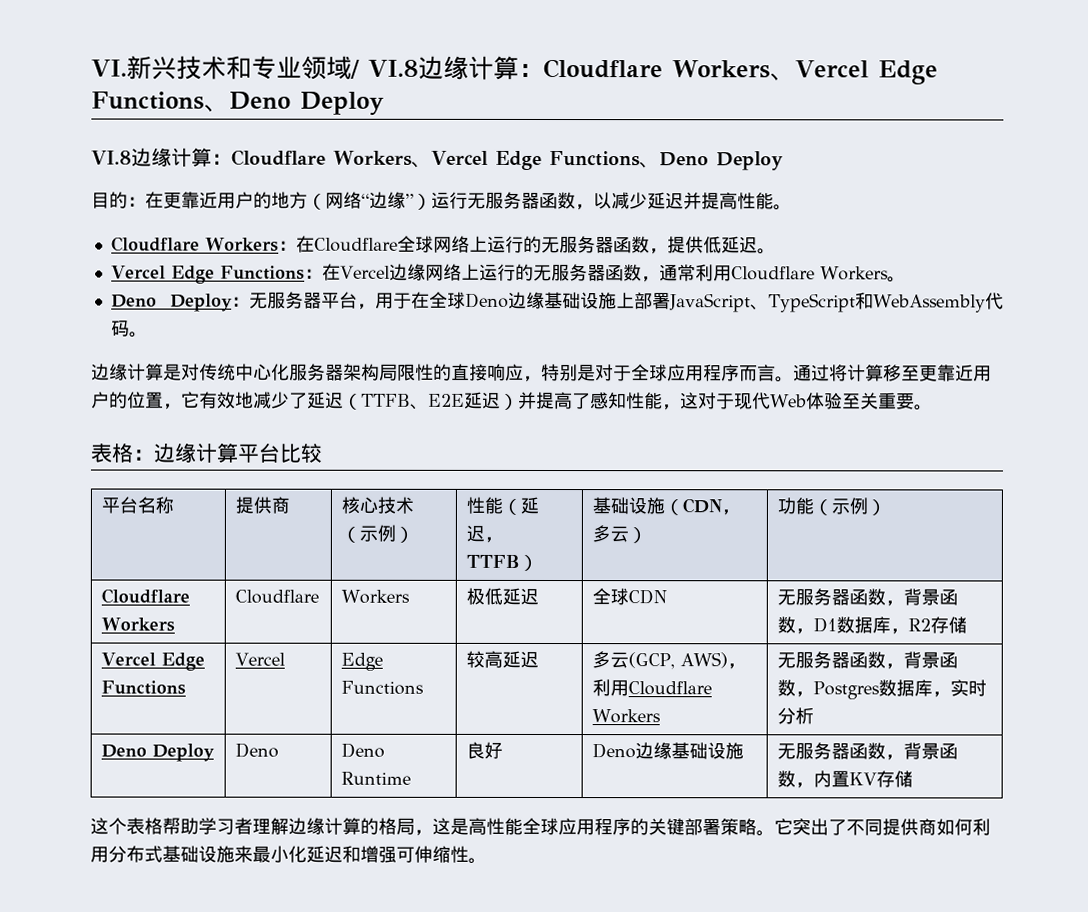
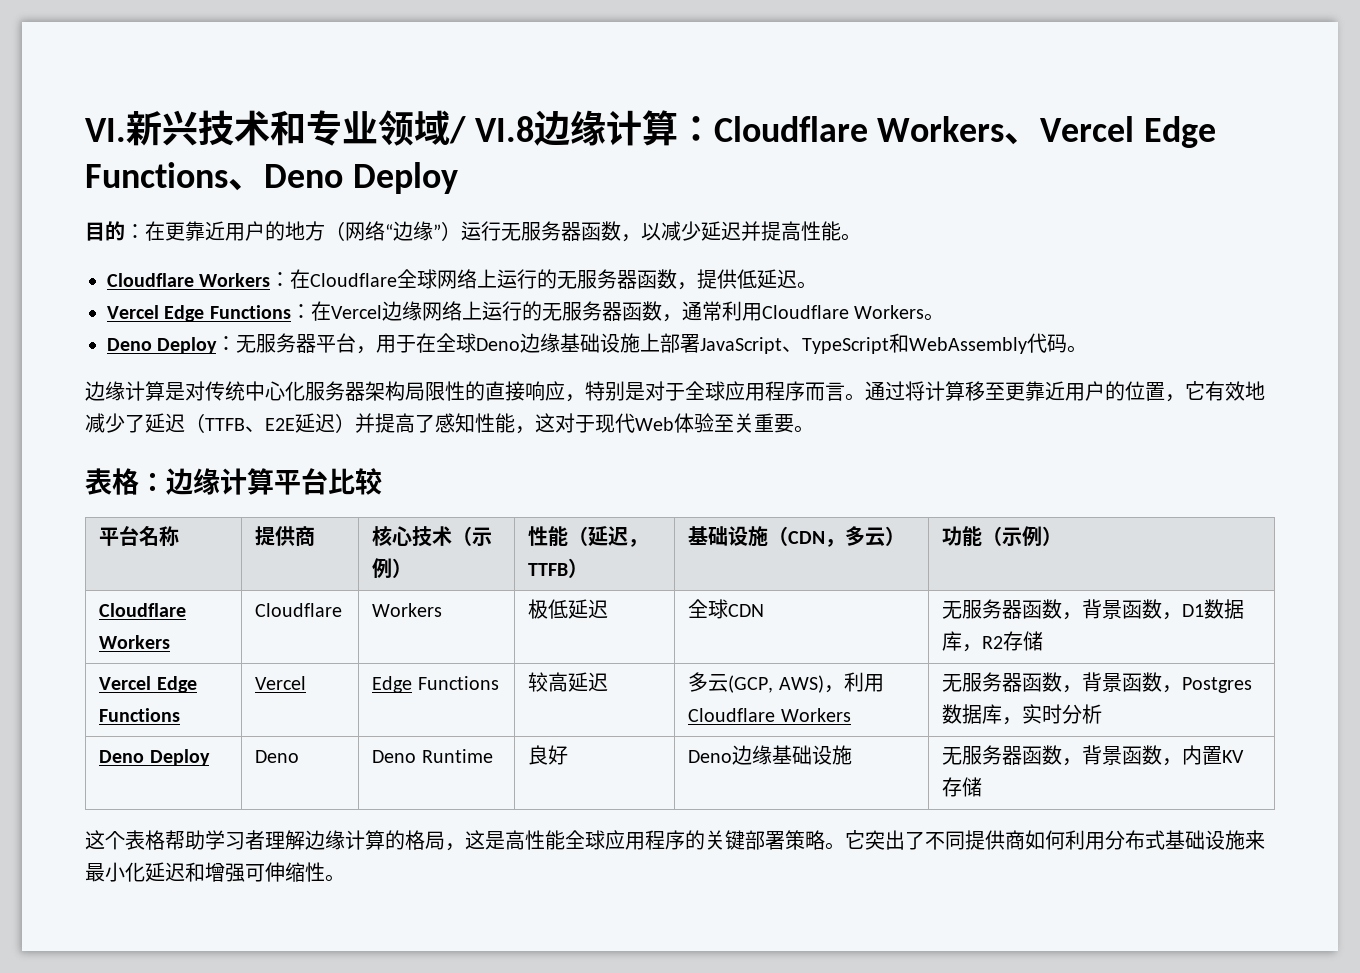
[91,147,784,171] // VI.8边缘计算：Cloudflare Workers、Vercel Edge Functions、Deno Deploy -> (458, 178) none

